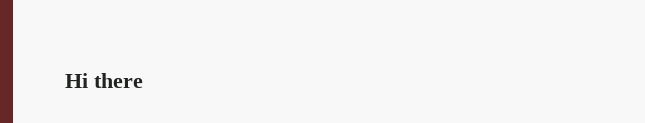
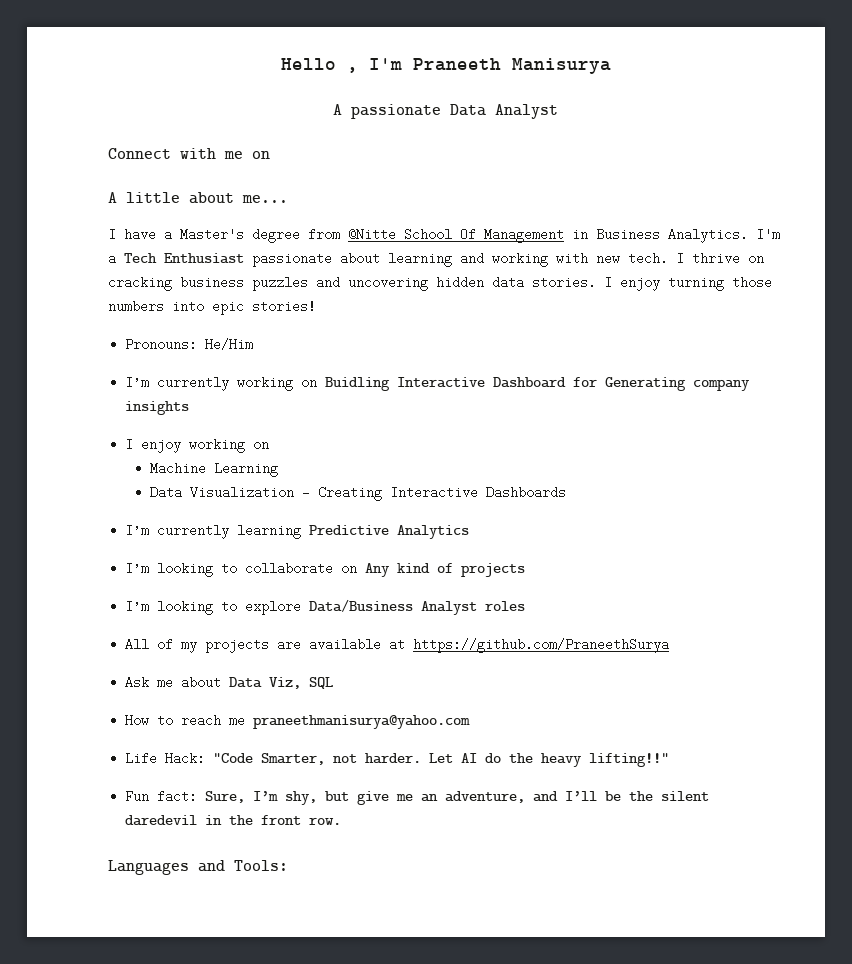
[65,73,143,88] Hi there -> [280,58,611,74] [333,104,558,119] [108,148,270,159] [108,192,288,204] [108,228,780,243] [108,252,764,267] [108,276,772,291] [108,300,316,315] [125,338,254,351] [125,376,751,391] [125,401,190,415] [125,438,270,453] [150,462,279,477] [150,486,567,501] [125,524,470,539] [125,562,526,577] [125,599,526,615] [125,638,670,653] [125,676,334,689] [125,714,471,729] [125,752,670,767] [125,790,710,805] [125,815,342,826] [108,860,288,875] Hello , I'm Praneeth Manisurya // A passionate Data Analyst // Connect with me on // A little about me... // I have a Master's degree from @Nitte School Of Management in Business Analytics. I'm a Tech Enthusiast passionate about learning and working with new tech. I thrive on cracking business puzzles and uncovering hidden data stories. I enjoy turning those numbers into epic stories! // Pronouns: He/Him // I’m currently working on Buidling Interactive Dashboard for Generating company insights // I enjoy working on // Machine Learning // Data Visualization - Creating Interactive Dashboards // I’m currently learning Predictive Analytics // I’m looking to collaborate on Any kind of projects // I’m looking to explore Data/Business Analyst roles // All of my projects are available at https://github.com/PraneethSurya // Ask me about Data Viz, SQL // How to reach me praneethmanisurya@yahoo.com // Life Hack: "Code Smarter, not harder. Let AI do the heavy lifting!!" // Fun fact: Sure, I’m shy, but give me an adventure, and I’ll be the silent daredevil in the front row. // Languages and Tools:

